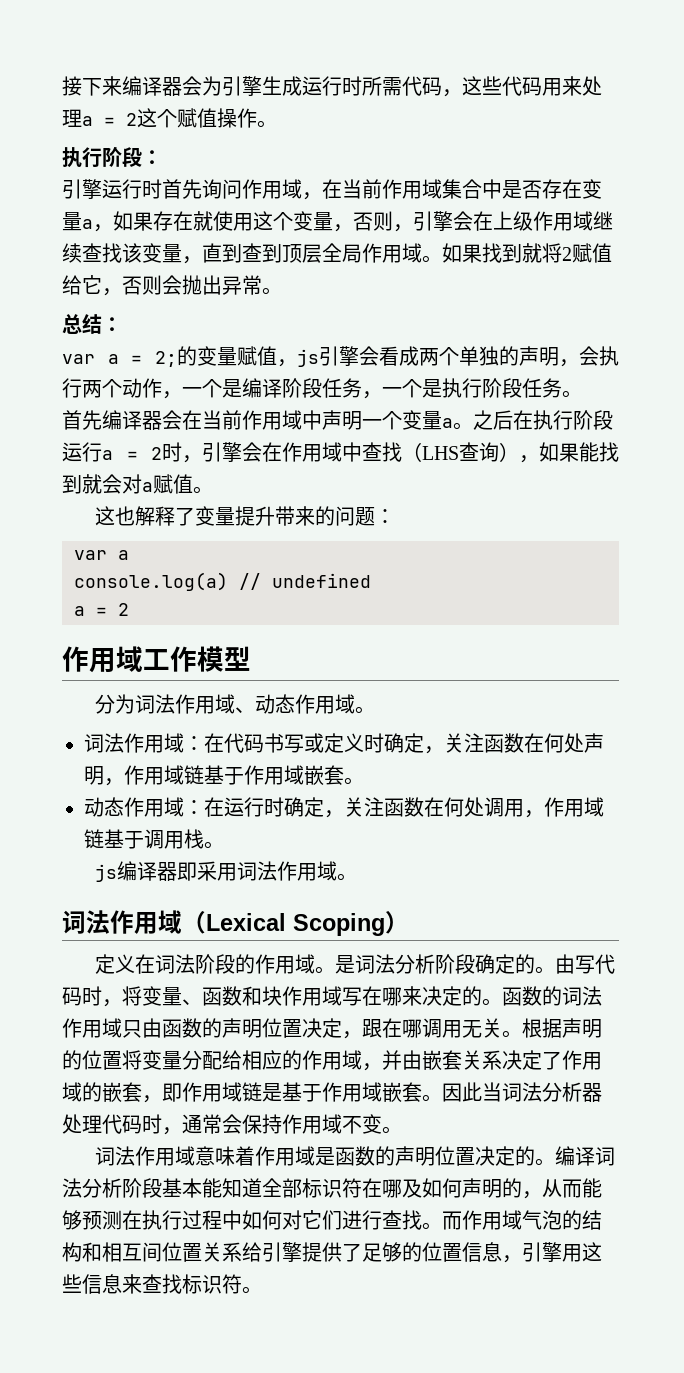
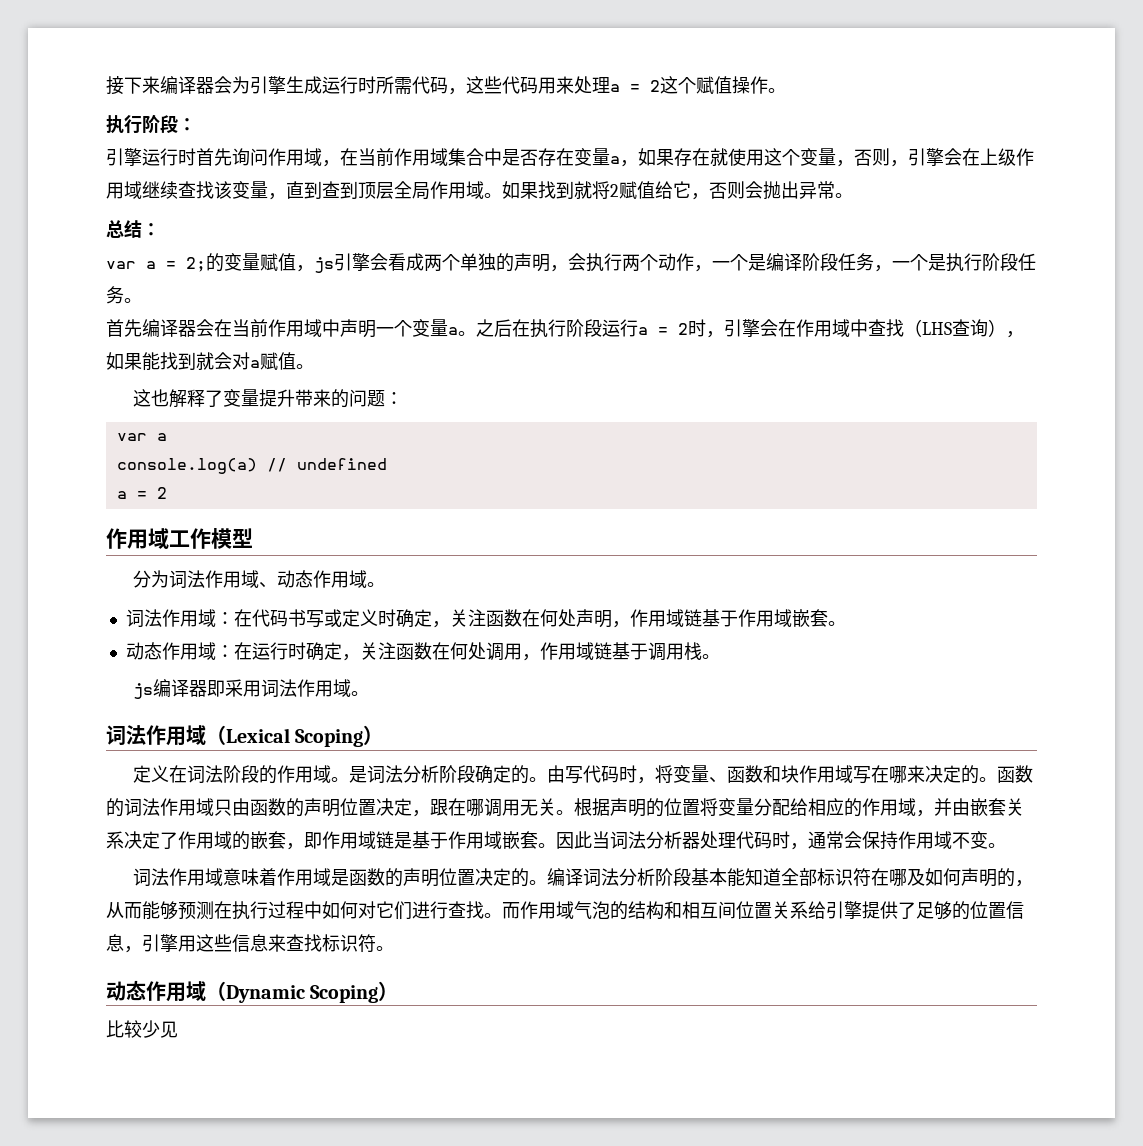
(262, 1290) none -> [106,980,399,1003] [106,1020,178,1038] // 动态作用域（Dynamic Scoping） // 比较少见

